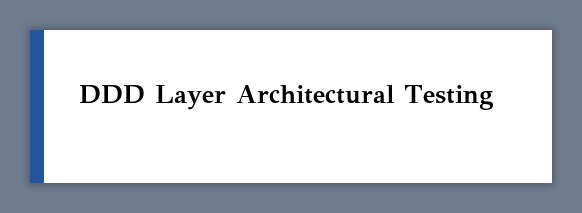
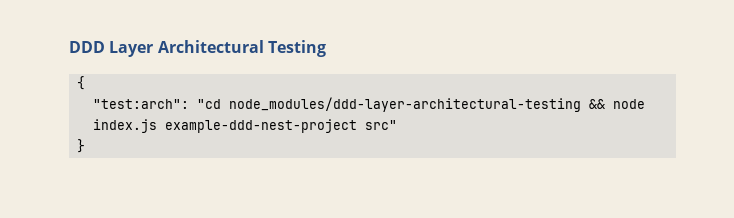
(494, 97) none -> [77,76,86,90] [93,97,646,112] [93,119,398,133] [77,139,86,153] // { // "test:arch": "cd node_modules/ddd-layer-architectural-testing && node index.js example-ddd-nest-project src" // }

